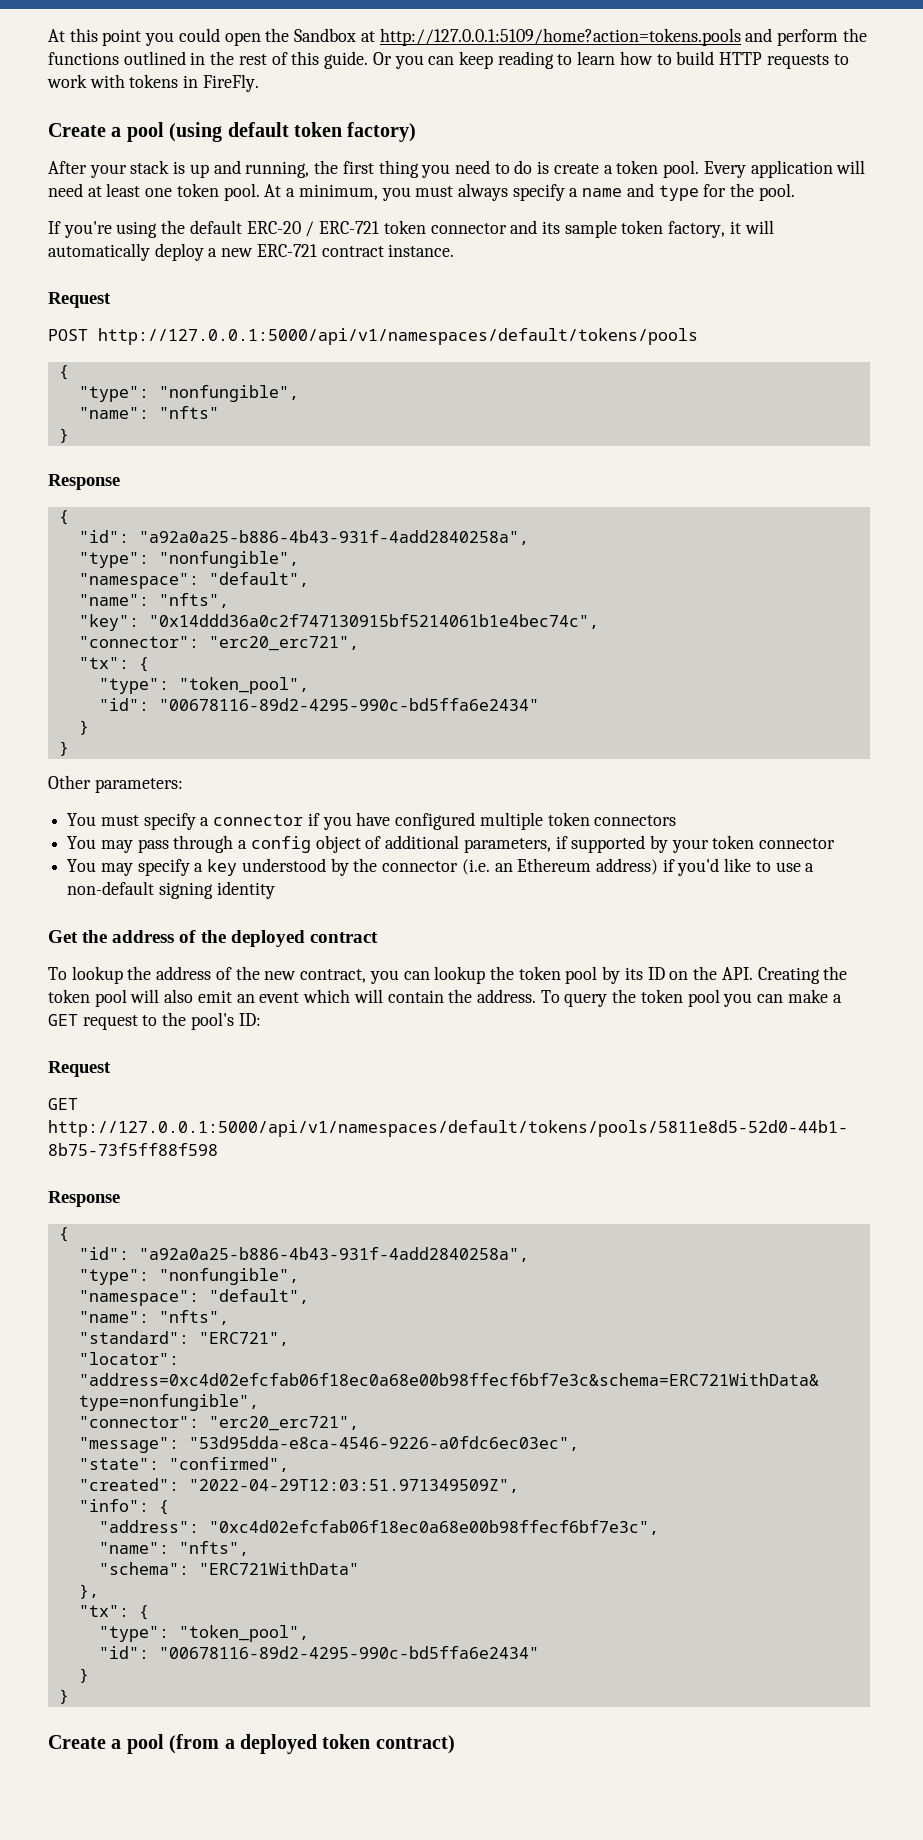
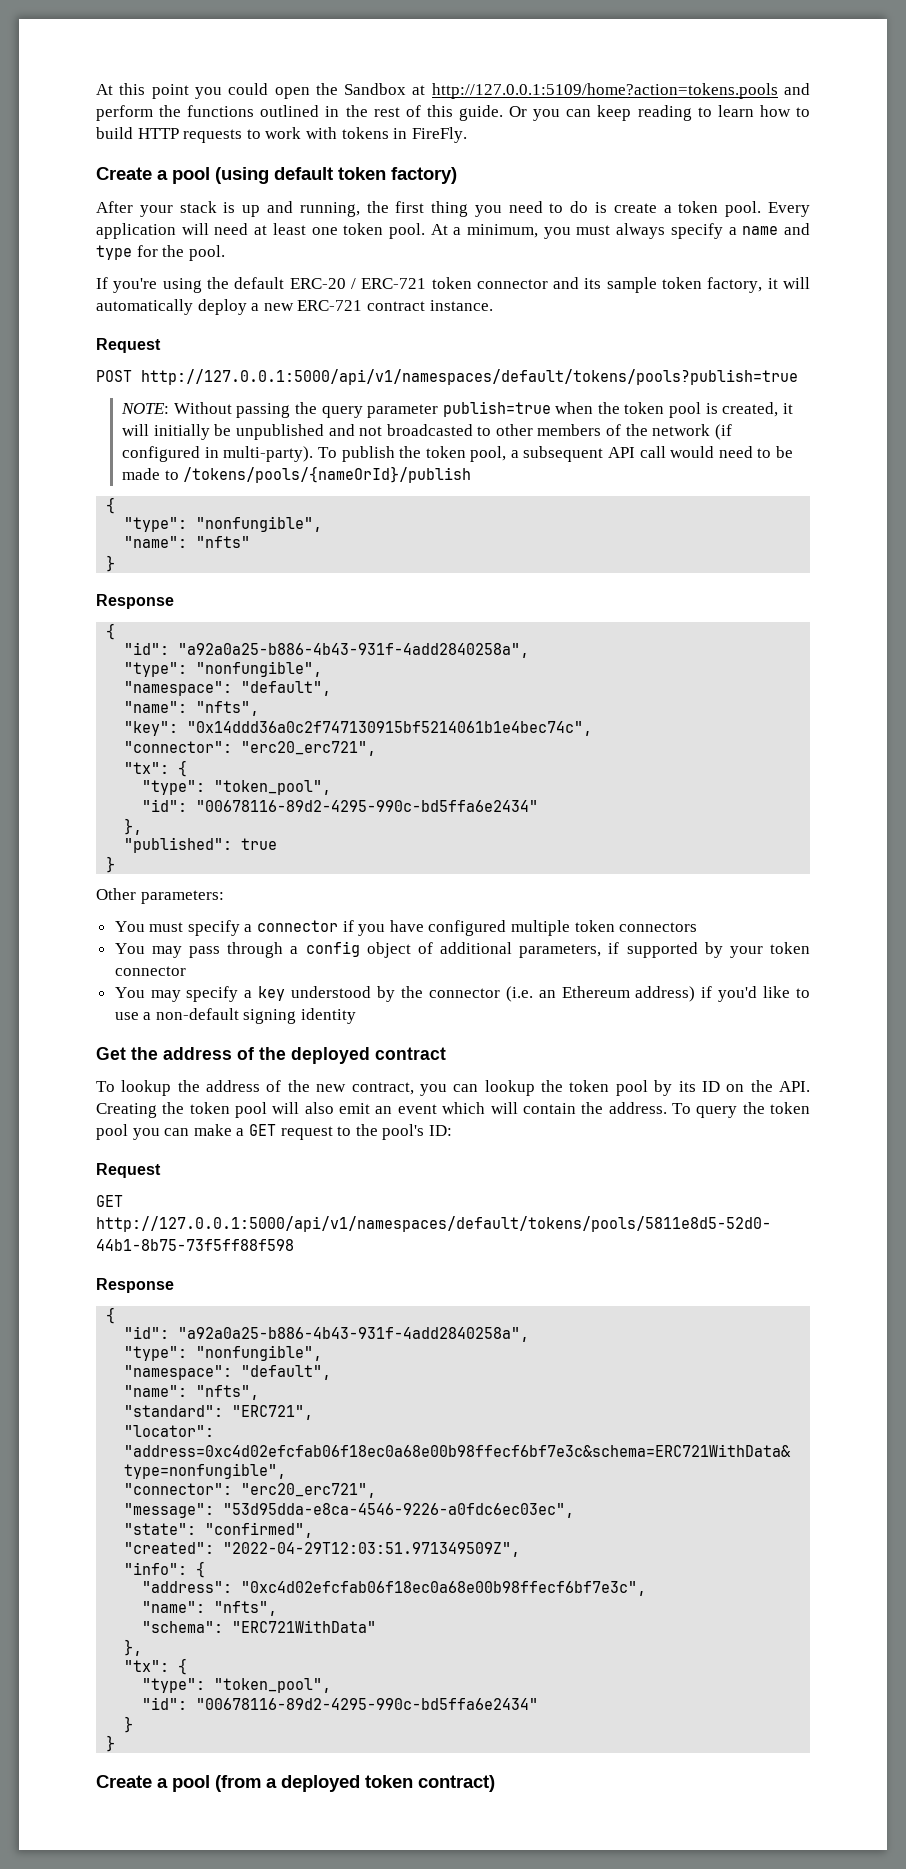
[98,328,698,345] http://127.0.0.1:5000/api/v1/namespaces/default/tokens/pools -> [141,369,798,385] [121,401,793,418] [122,424,732,440] [122,446,794,462] [122,466,472,483] http://127.0.0.1:5000/api/v1/namespaces/default/tokens/pools?publish=true // NOTE: Without passing the query parameter publish=true when the token pool is created, it will initially be unpublished and not broadcasted to other members of the network (if configured in multi-party). To publish the token pool, a subsequent API call would need to be made to /tokens/pools/{nameOrId}/publish
[78,720,89,735] } -> [124,818,143,835] [124,837,278,853] }, // "published": true

